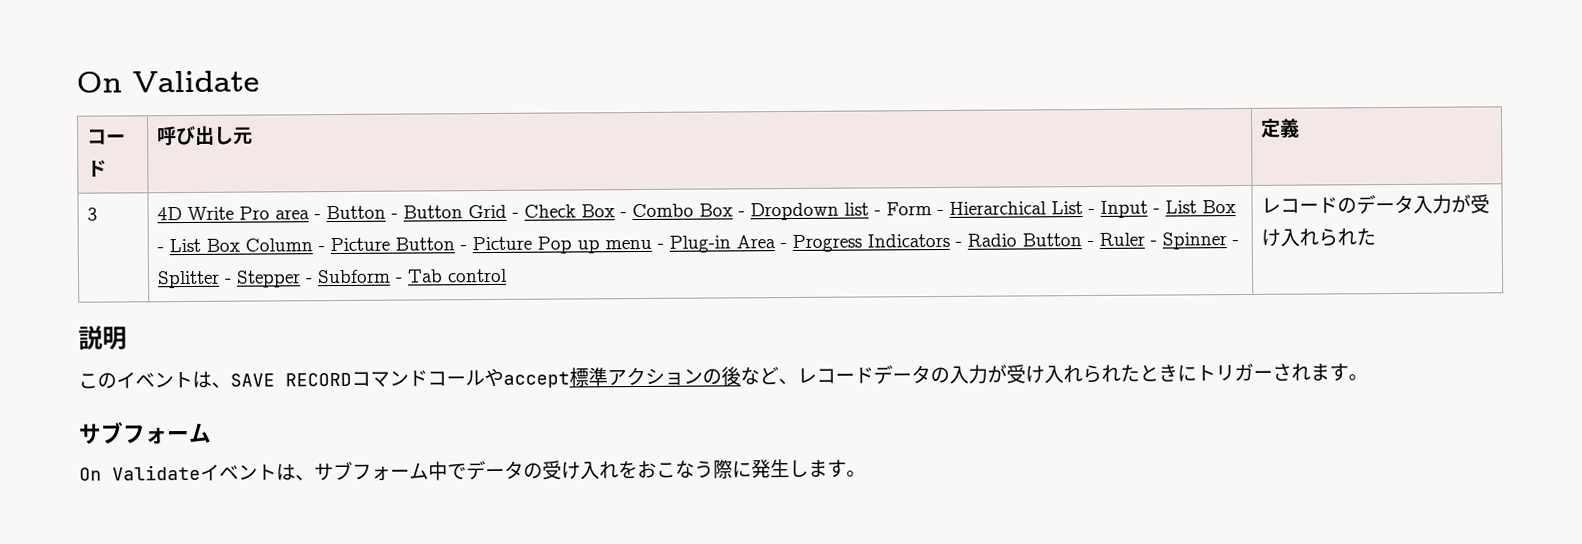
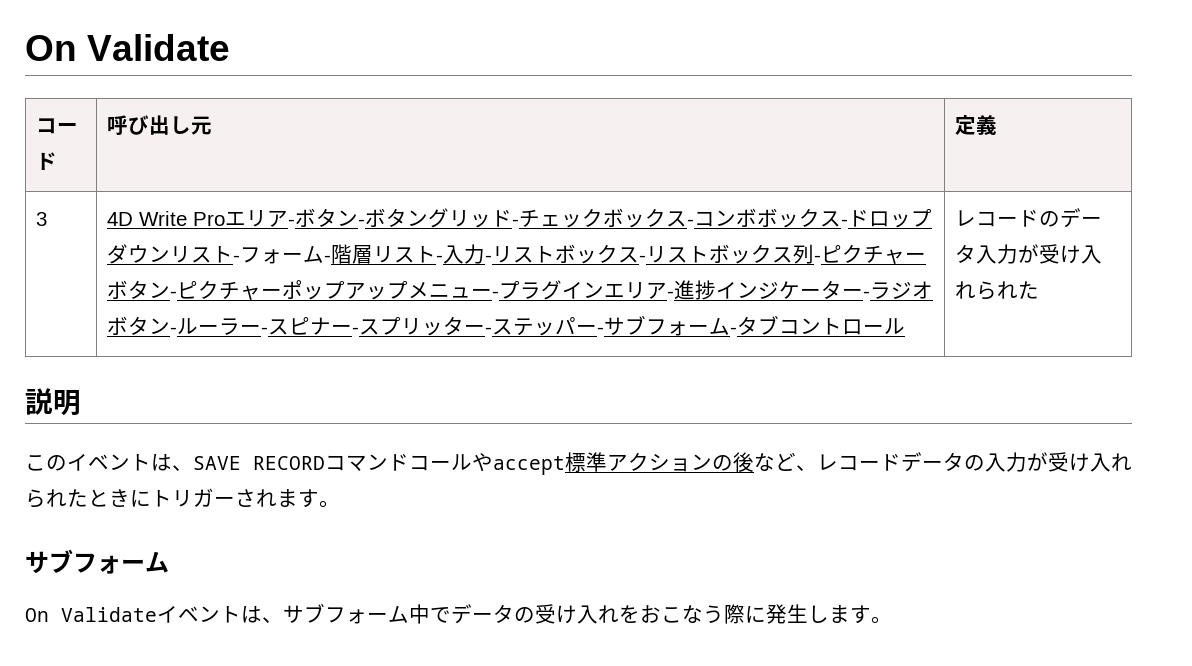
[274,200,1236,221] [156,232,1239,254] [156,268,508,289] area - Button - Button Grid - Check Box - Combo Box - Dropdown list - Form - Hierarchical List - Input - List Box - List Box Column - Picture Button - Picture Pop up menu - Plug-in Area - Progress Indicators - Radio Button - Ruler - Spinner - Splitter - Stepper - Subform - Tab control -> [224,208,932,228] [106,244,926,264] [106,280,933,300] [106,315,905,336] エリア-ボタン-ボタングリッド-チェックボックス-コンボボックス-ドロップダウンリスト-フォーム-階層リスト-入力-リストボックス-リストボックス列-ピクチャーボタン-ピクチャーポップアップメニュー-プラグインエリア-進捗インジケーター-ラジオボタン-ルーラー-スピナー-スプリッター-ステッパー-サブフォーム-タブコントロール

